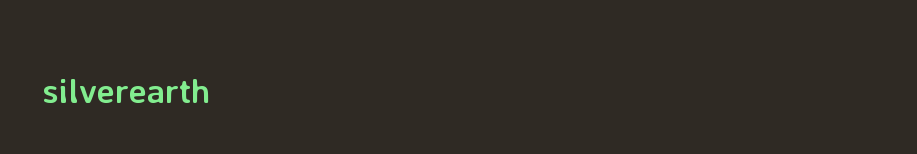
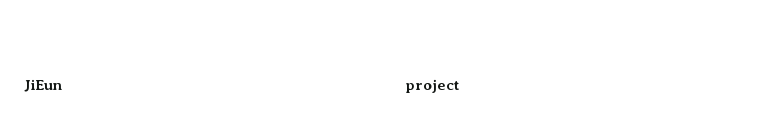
[42,79,210,103] silverearth -> [24,79,62,92] [406,79,459,93] JiEun // project

